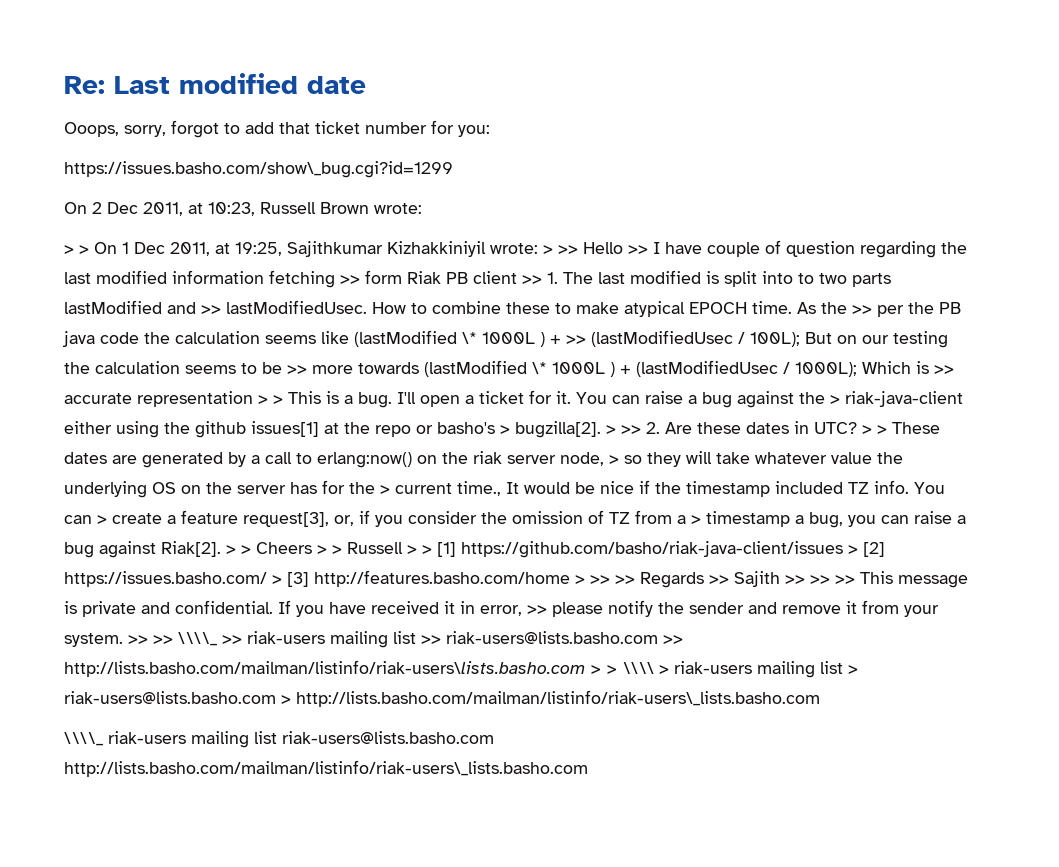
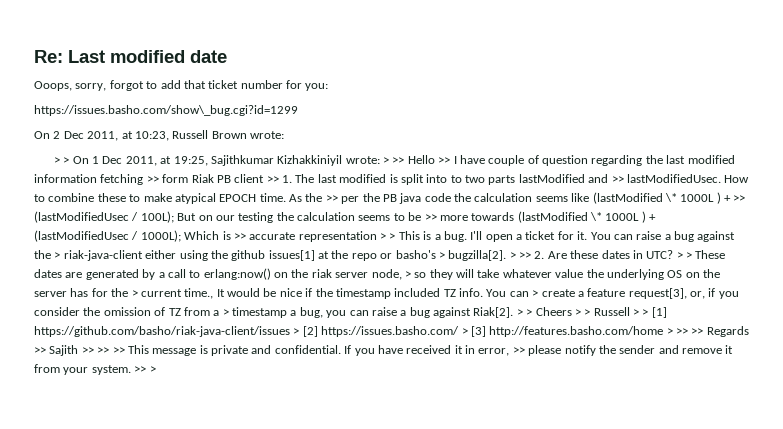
[153,631,683,648] [64,660,858,678] [64,690,820,707] [64,731,494,748] [64,760,588,777] >> \\\\_ >> riak-users mailing list >> riak-users@lists.basho.com >> http://lists.basho.com/mailman/listinfo/riak-users\lists.basho.com > > \\\\ > riak-users mailing list > riak-users@lists.basho.com > http://lists.basho.com/mailman/listinfo/riak-users\_lists.basho.com // \\\\_ riak-users mailing list riak-users@lists.basho.com http://lists.basho.com/mailman/listinfo/riak-users\_lists.basho.com -> [149,366,156,373] >

